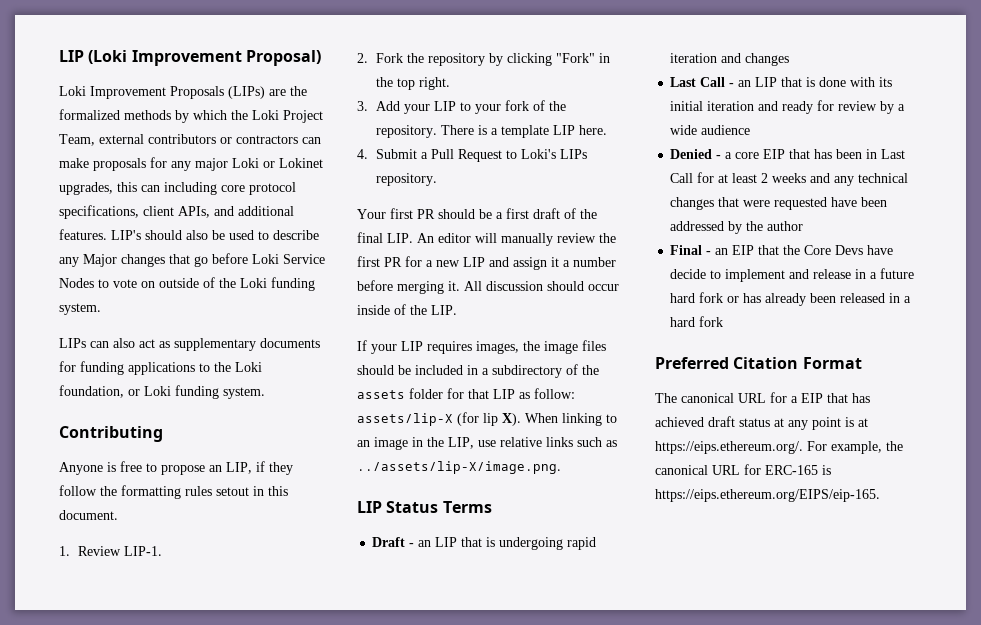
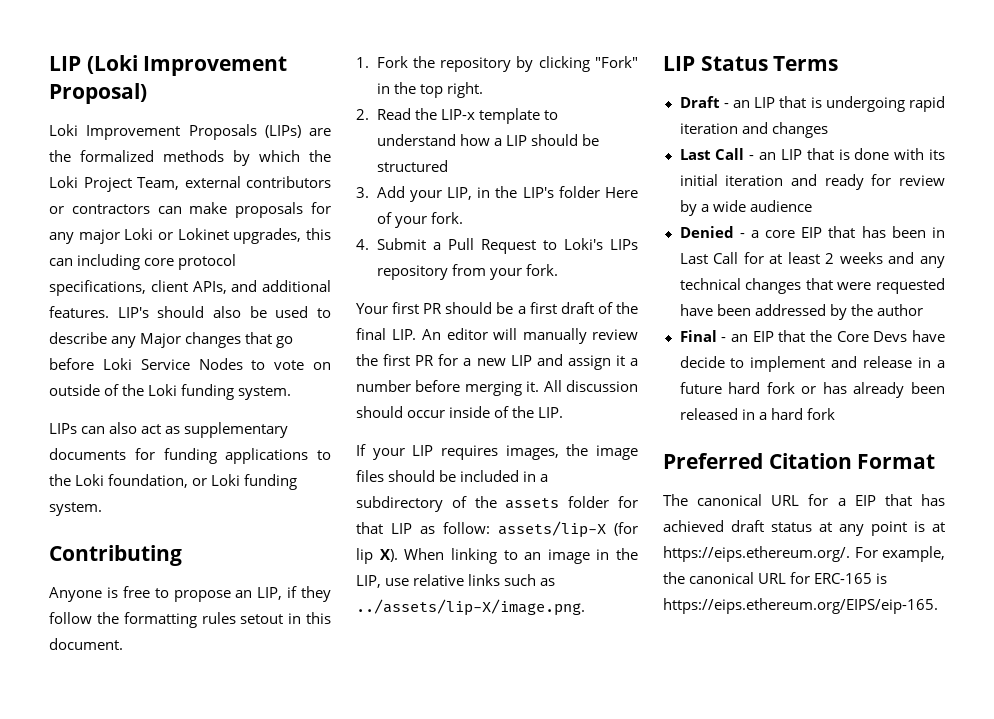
[78,546,163,556] [357,53,368,63] Review LIP-1. // 2. -> (369, 62) none
[357,100,567,114] [376,125,608,138] 3. Add your LIP to your fork of the repository. There is a template LIP here. -> [356,108,558,124] [376,134,599,146] [376,160,448,172] [356,186,638,202] [376,212,463,228] 2. Read the LIP-x template to understand how a LIP should be structured // 3. Add your LIP, in the LIP's folder Here of your fork.
[376,173,438,186] repository. -> [376,264,558,280] repository from your fork.

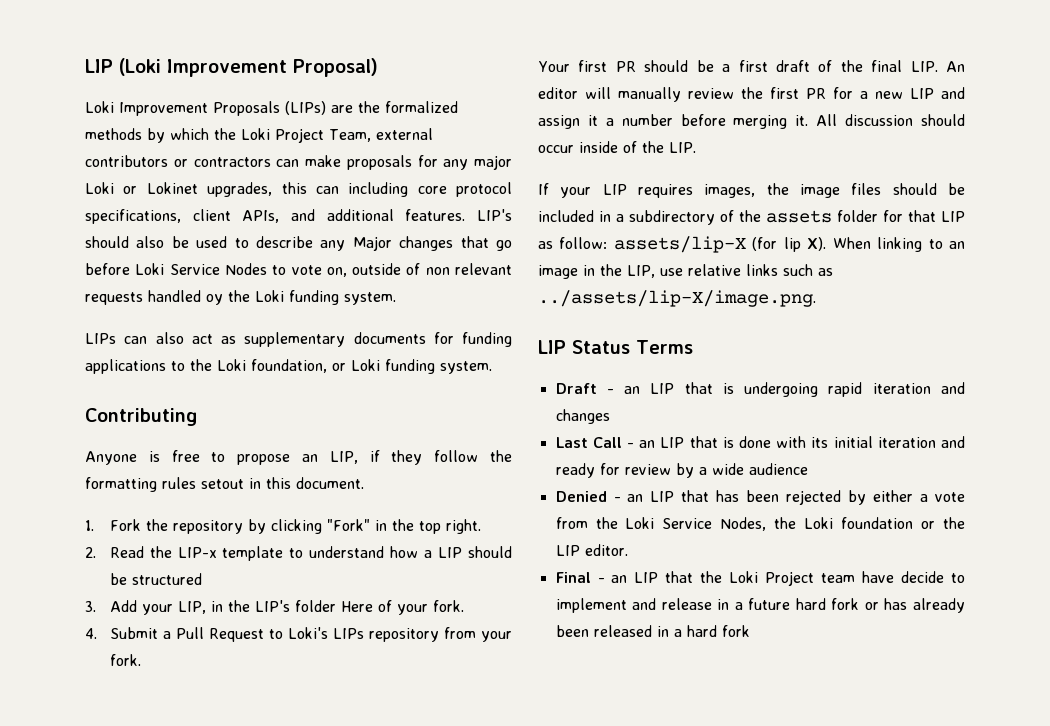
[313,362,332,370] on -> [326,267,347,277] on,
(120, 390) none -> [425,263,513,275] [85,290,223,305] non relevant requests handled oy
[750,226,945,238] [679,252,945,268] [679,278,945,294] [679,304,923,320] a core EIP that has been in Last Call for at least 2 weeks and any technical changes that were requested have been addressed by the author -> [627,490,965,505] [555,517,965,531] [555,544,628,556] an LIP that has been rejected by either a vote from the Loki Service Nodes, the Loki foundation or the LIP editor.
[752,331,774,342] EIP -> [634,572,659,583] LIP
[836,331,908,342] Core Devs -> [729,571,856,586] Loki Project team
[663,453,936,469] [663,494,945,506] [663,520,945,536] [663,546,945,562] [663,572,888,584] [663,598,938,614] // Preferred Citation Format // The canonical URL for a EIP that has achieved draft status at any point is at https://eips.ethereum.org/. For example, the canonical URL for ERC-165 is https://eips.ethereum.org/EIPS/eip-165. -> (750, 631) none

